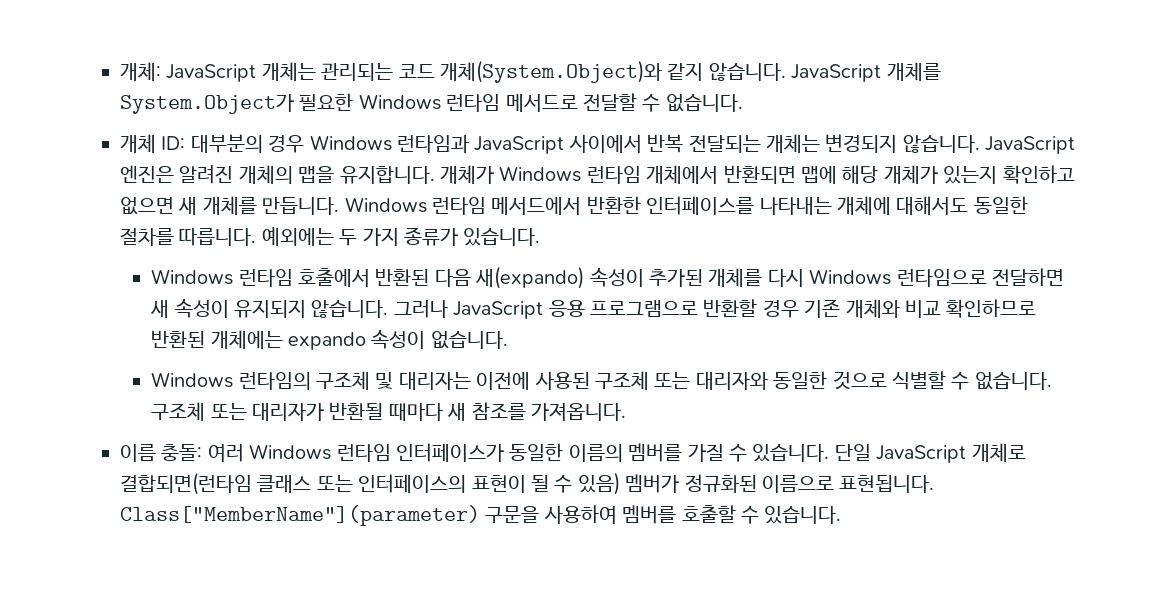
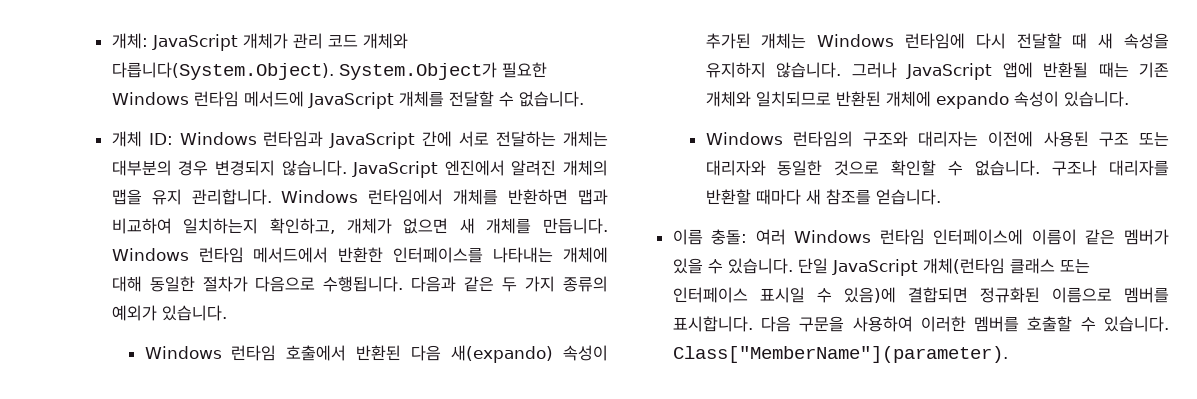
[261,60,941,83] 개체는 관리되는 코드 개체(System.Object)와 같지 않습니다. JavaScript 개체를 -> [242,33,408,49] [111,62,334,80] 개체가 관리 코드 개체와 다릅니다(System.Object).
[505,94,578,112] 메서드로 -> [243,91,444,109] 메서드에 JavaScript 개체를
[190,134,305,153] 대부분의 경우 -> (173, 139) none
[568,134,820,153] 사이에서 반복 전달되는 개체는 -> [422,131,609,147] [111,160,209,176] 간에 서로 전달하는 개체는 대부분의 경우
[120,165,174,183] 엔진은 -> [444,160,505,176] 엔진에서
[339,165,1075,184] 유지합니다. 개체가 Windows 런타임 개체에서 반환되면 맵에 해당 개체가 있는지 확인하고 -> [151,189,608,205] [111,218,392,234] 유지 관리합니다. Windows 런타임에서 개체를 반환하면 맵과 비교하여 일치하는지 확인하고, 개체가
[896,196,1028,215] [120,227,458,246] 대해서도 동일한 절차를 따릅니다. 예외에는 두 가지 종류가 -> [111,276,608,292] [111,305,157,321] 대해 동일한 절차가 다음으로 수행됩니다. 다음과 같은 두 가지 종류의 예외가
[708,268,1065,287] [150,298,1037,319] [151,330,283,349] 개체를 다시 Windows 런타임으로 전달하면 새 속성이 유지되지 않습니다. 그러나 JavaScript 응용 프로그램으로 반환할 경우 기존 개체와 비교 확인하므로 반환된 개체에는 -> [761,33,1169,49] [705,62,1169,80] [705,91,931,107] 개체는 Windows 런타임에 다시 전달할 때 새 속성을 유지하지 않습니다. 그러나 JavaScript 앱에 반환될 때는 기존 개체와 일치되므로 반환된 개체에
[430,331,508,349] 없습니다. -> [1063,91,1129,107] 있습니다.
[316,371,394,390] 구조체 및 -> [862,131,908,147] 구조와
[595,371,650,390] 구조체 -> [1098,132,1129,147] 구조
[892,371,1052,390] [151,402,384,421] 식별할 수 없습니다. 구조체 또는 대리자가 반환될 -> [891,160,1169,176] [705,189,751,205] 확인할 수 없습니다. 구조나 대리자를 반환할
[531,402,627,421] 가져옵니다. -> [875,189,941,205] 얻습니다.
[396,443,1026,463] [120,472,935,495] [120,505,480,526] 인터페이스가 동일한 이름의 멤버를 가질 수 있습니다. 단일 JavaScript 개체로 결합되면(런타임 클래스 또는 인터페이스의 표현이 될 수 있음) 멤버가 정규화된 이름으로 표현됩니다. Class["MemberName"](parameter) -> [933,229,1169,245] [672,258,1090,276] [672,287,1169,303] [672,316,791,332] 인터페이스에 이름이 같은 멤버가 있을 수 있습니다. 단일 JavaScript 개체(런타임 클래스 또는 인터페이스 표시일 수 있음)에 결합되면 정규화된 이름으로 멤버를 표시합니다. 다음
(617, 514) none -> [920,316,966,332] 이러한
(842, 515) none -> [672,346,1008,363] Class["MemberName"](parameter).

